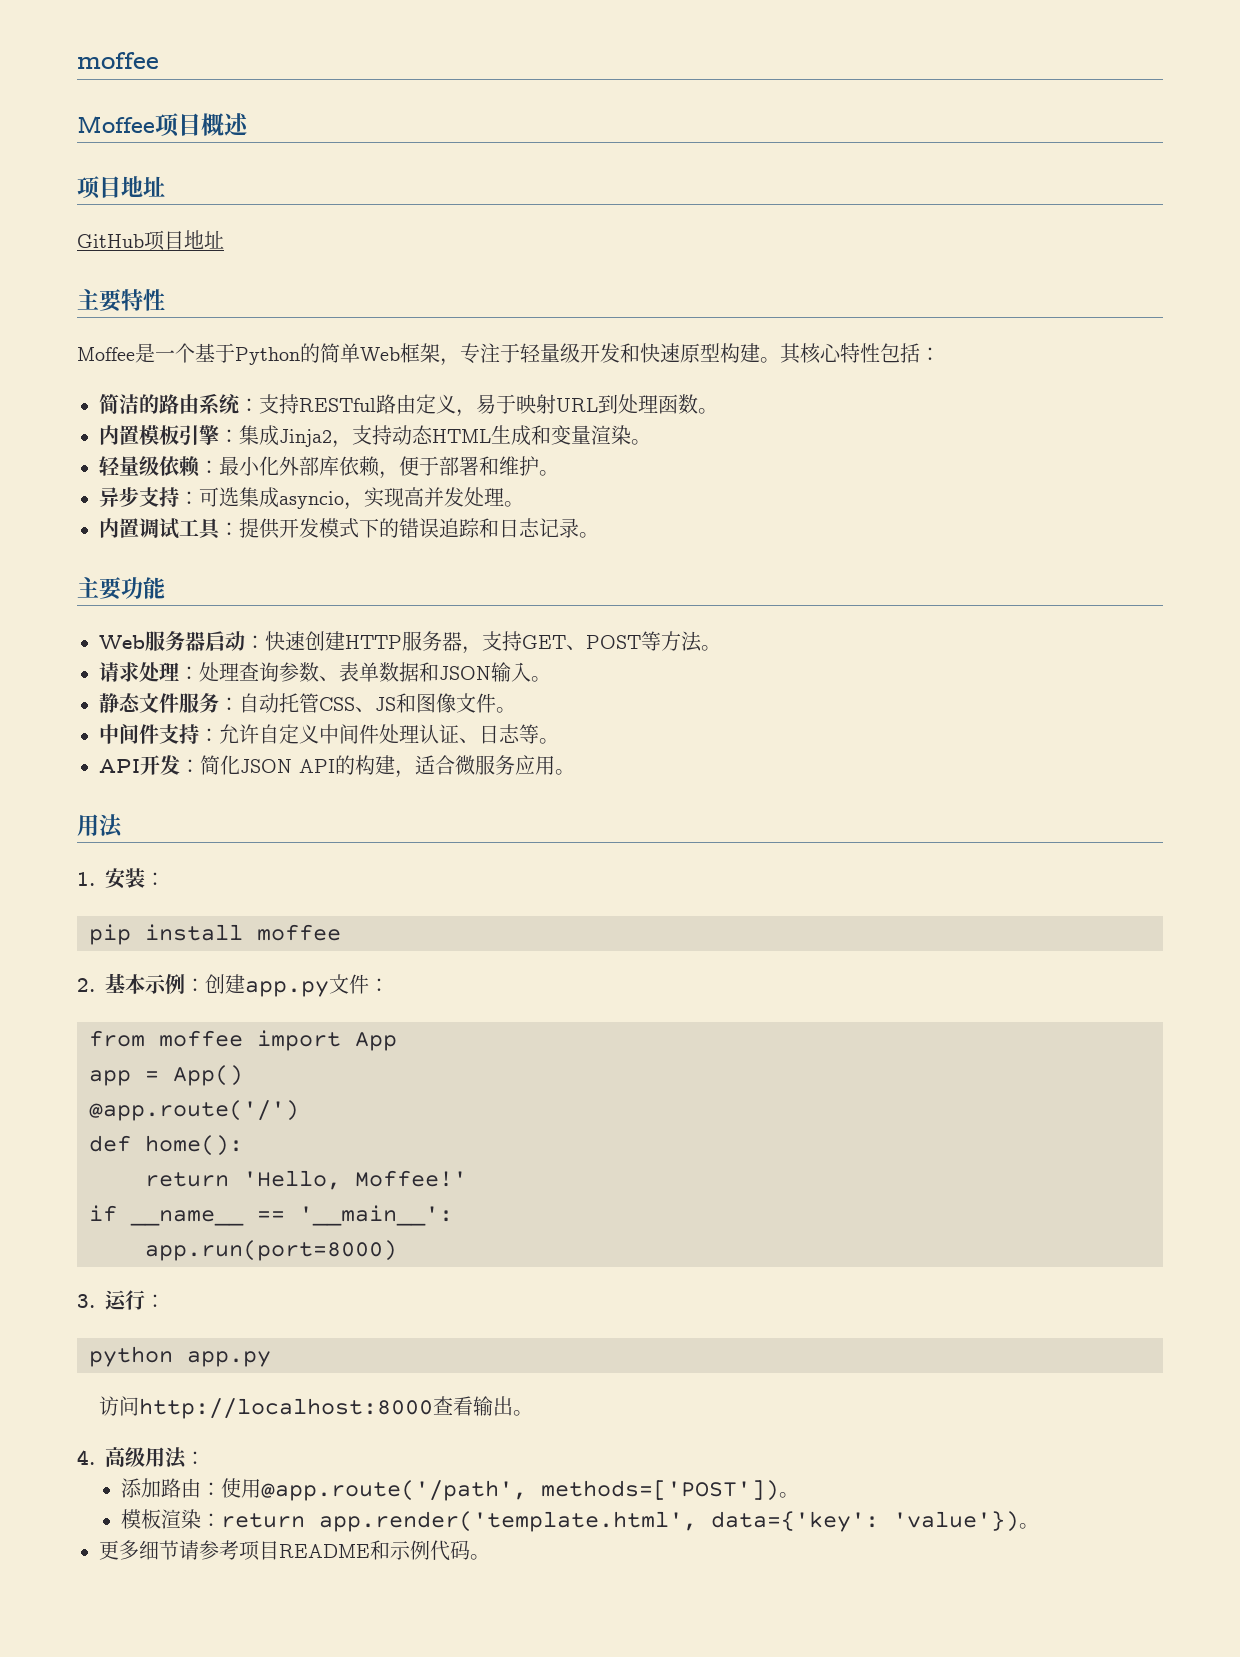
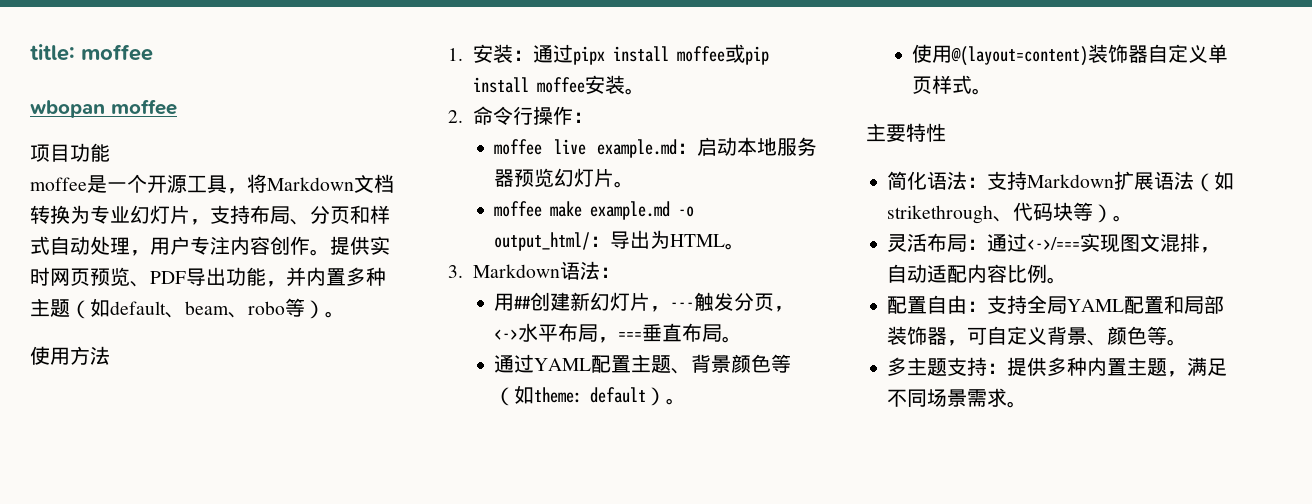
[77,52,159,69] [77,113,249,137] [77,176,165,199] [77,230,224,251] [77,289,165,312] [77,343,940,366] [99,393,718,417] [99,425,651,448] [99,456,559,479] [99,487,524,510] [99,518,599,540] [77,577,165,600] [99,631,721,654] [99,662,551,682] [99,693,516,713] [99,724,559,744] [99,755,575,778] [77,814,123,838] [77,868,165,889] [89,924,341,945] [77,973,389,997] [89,1030,397,1051] [89,1065,243,1086] [89,1100,299,1121] [89,1135,243,1156] [145,1170,467,1190] [89,1205,453,1226] [145,1240,397,1261] [77,1290,165,1310] [89,1346,271,1367] [99,1396,534,1419] [77,1447,205,1469] [121,1478,800,1501] [121,1509,1040,1532] [99,1540,470,1561] moffee // Moffee项目概述 // 项目地址 // GitHub项目地址 // 主要特性 // Moffee是一个基于Python的简单Web框架，专注于轻量级开发和快速原型构建。其核心特性包括： // 简洁的路由系统：支持RESTful路由定义，易于映射URL到处理函数。 // 内置模板引擎：集成Jinja2，支持动态HTML生成和变量渲染。 // 轻量级依赖：最小化外部库依赖，便于部署和维护。 // 异步支持：可选集成asyncio，实现高并发处理。 // 内置调试工具：提供开发模式下的错误追踪和日志记录。 // 主要功能 // Web服务器启动：快速创建HTTP服务器，支持GET、POST等方法。 // 请求处理：处理查询参数、表单数据和JSON输入。 // 静态文件服务：自动托管CSS、JS和图像文件。 // 中间件支持：允许自定义中间件处理认证、日志等。 // API开发：简化JSON API的构建，适合微服务应用。 // 用法 // 1.安装： // pip install moffee // 2.基本示例：创建app.py文件： // from moffee import App // app = App() // @app.route('/') // def home(): // return 'Hello, Moffee!' // if __name__ == '__main__': // app.run(port=8000) // 3.运行： // python app.py // 访问http://localhost:8000查看输出。 // 4.高级用法： // 添加路由：使用@app.route('/path', methods=['POST'])。 // 模板渲染：return app.render('template.html', data={'key': 'value'})。 // 更多细节请参考项目README和示例代码 -> [30,44,153,61] [30,99,177,118] [30,143,110,162] [30,174,394,194] [30,205,390,225] [30,236,390,256] [30,267,386,287] [30,298,345,319] [30,346,110,365] [448,44,769,65] [472,75,645,95] [448,106,593,125] [494,137,817,158] [494,168,635,188] [494,201,695,220] [494,230,746,251] [448,261,620,280] [494,292,795,312] [494,323,743,343] [494,354,792,374] [494,385,687,406] [912,44,1229,66] [912,75,993,95] [866,123,946,142] [887,171,1235,192] [887,202,1134,224] [887,233,1221,253] [887,264,1068,284] [887,295,1225,314] [887,326,1188,346] [887,357,1228,377] [887,388,1008,407] title: moffee // wbopan moffee // 项目功能 // moffee是一个开源工具，将Markdown文档转换为专业幻灯片，支持布局、分页和样式自动处理，用户专注内容创作。提供实时网页预览、PDF导出功能，并内置多种主题（如default、beam、robo等）。 // 使用方法 // 1.安装：通过pipx install moffee或pip install moffee安装。 // 2.命令行操作： // moffee live example.md：启动本地服务器预览幻灯片。 // moffee make example.md -o output_html/：导出为HTML。 // 3. Markdown语法： // 用##创建新幻灯片，---触发分页，<->水平布局，===垂直布局。 // 通过YAML配置主题、背景颜色等（如theme: default）。 // 使用@(layout=content)装饰器自定义单页样式。 // 主要特性 // 简化语法：支持Markdown扩展语法（如strikethrough、代码块等）。 // 灵活布局：通过<->/===实现图文混排，自动适配内容比例。 // 配置自由：支持全局YAML配置和局部装饰器，可自定义背景、颜色等。 // 多主题支持：提供多种内置主题，满足不同场景需求

